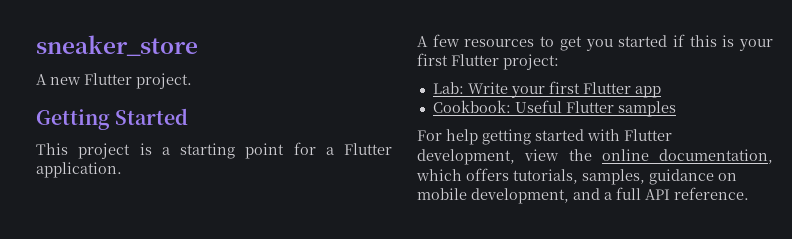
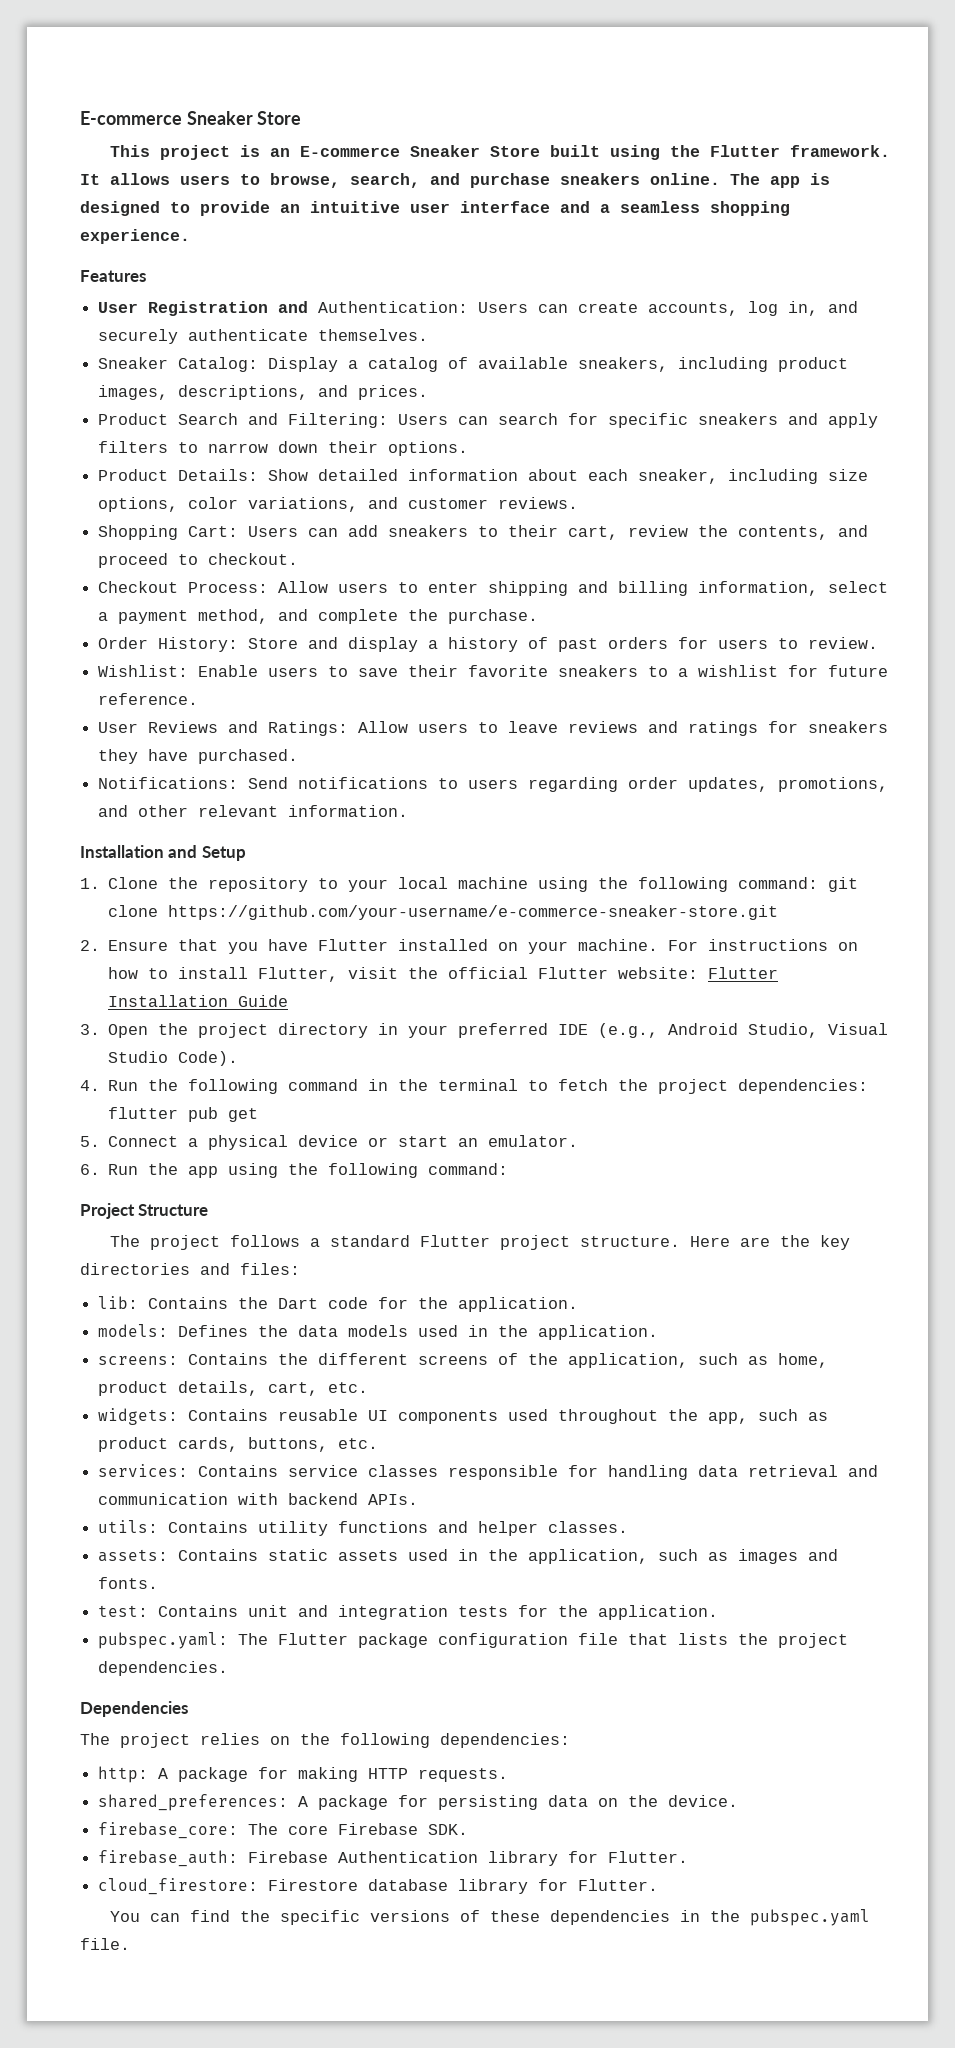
[36,35,198,56] [36,73,192,89] [36,108,189,130] [36,142,392,159] [36,162,122,178] [417,34,773,51] [417,53,559,70] [432,81,661,98] [432,100,676,117] [417,129,672,145] [417,149,773,165] [416,168,737,185] [417,187,749,204] sneaker_store // A new Flutter project. // Getting Started // This project is a starting point for a Flutter application. // A few resources to get you started if this is your first Flutter project: // Lab: Write your first Flutter app // Cookbook: Useful Flutter samples // For help getting started with Flutter development, view the online documentation, which offers tutorials, samples, guidance on mobile development, and a full API reference. -> [80,111,302,125] [109,145,890,160] [80,173,830,188] [80,201,790,216] [80,229,190,244] [80,270,146,282] [98,301,859,316] [98,329,429,344] [98,357,849,372] [98,385,429,400] [98,413,879,428] [98,441,469,456] [98,469,869,484] [98,497,579,512] [98,525,869,540] [98,553,299,568] [98,581,889,596] [98,609,539,624] [98,637,879,652] [98,665,889,677] [98,693,199,705] [98,721,889,736] [98,749,299,764] [98,777,889,792] [98,805,409,817] [80,845,246,861] [80,877,859,892] [108,905,779,920] [80,939,859,954] [108,967,779,982] [108,995,289,1007] [80,1023,889,1038] [108,1051,239,1066] [80,1079,869,1094] [108,1107,259,1122] [80,1135,579,1150] [80,1163,509,1178] [80,1203,209,1219] [109,1235,850,1250] [80,1263,300,1275] [98,1296,579,1312] [98,1324,659,1340] [98,1353,829,1368] [98,1381,369,1396] [98,1408,829,1425] [98,1437,379,1452] [98,1464,879,1480] [98,1493,419,1505] [98,1520,629,1536] [98,1549,839,1564] [98,1577,159,1589] [98,1605,719,1620] [98,1632,849,1649] [98,1661,229,1676] [80,1701,188,1717] [80,1733,570,1748] [98,1766,509,1783] [98,1794,739,1811] [98,1822,469,1839] [98,1850,689,1867] [98,1878,659,1895] [109,1909,870,1926] [80,1938,130,1950] E-commerce Sneaker Store // This project is an E-commerce Sneaker Store built using the Flutter framework. It allows users to browse, search, and purchase sneakers online. The app is designed to provide an intuitive user interface and a seamless shopping experience. // Features // User Registration and Authentication: Users can create accounts, log in, and securely authenticate themselves. // Sneaker Catalog: Display a catalog of available sneakers, including product images, descriptions, and prices. // Product Search and Filtering: Users can search for specific sneakers and apply filters to narrow down their options. // Product Details: Show detailed information about each sneaker, including size options, color variations, and customer reviews. // Shopping Cart: Users can add sneakers to their cart, review the contents, and proceed to checkout. // Checkout Process: Allow users to enter shipping and billing information, select a payment method, and complete the purchase. // Order History: Store and display a history of past orders for users to review. // Wishlist: Enable users to save their favorite sneakers to a wishlist for future reference. // User Reviews and Ratings: Allow users to leave reviews and ratings for sneakers they have purchased. // Notifications: Send notifications to users regarding order updates, promotions, and other relevant information. // Installation and Setup // 1. Clone the repository to your local machine using the following command: git clone https://github.com/your-username/e-commerce-sneaker-store.git // 2. Ensure that you have Flutter installed on your machine. For instructions on how to install Flutter, visit the official Flutter website: Flutter Installation Guide // 3. Open the project directory in your preferred IDE (e.g., Android Studio, Visual Studio Code). // 4. Run the following command in the terminal to fetch the project dependencies: flutter pub get // 5. Connect a physical device or start an emulator. // 6. Run the app using the following command: // Project Structure // The project follows a standard Flutter project structure. Here are the key directories and files: // lib: Contains the Dart code for the application. // models: Defines the data models used in the application. // screens: Contains the different screens of the application, such as home, product details, cart, etc. // widgets: Contains reusable UI components used throughout the app, such as product cards, buttons, etc. // services: Contains service classes responsible for handling data retrieval and communication with backend APIs. // utils: Contains utility functions and helper classes. // assets: Contains static assets used in the application, such as images and fonts. // test: Contains unit and integration tests for the application. // pubspec.yaml: The Flutter package configuration file that lists the project dependencies. // Dependencies // The project relies on the following dependencies: // http: A package for making HTTP requests. // shared_preferences: A package for persisting data on the device. // firebase_core: The core Firebase SDK. // firebase_auth: Firebase Authentication library for Flutter. // cloud_firestore: Firestore database library for Flutter. // You can find the specific versions of these dependencies in the pubspec.yaml file.

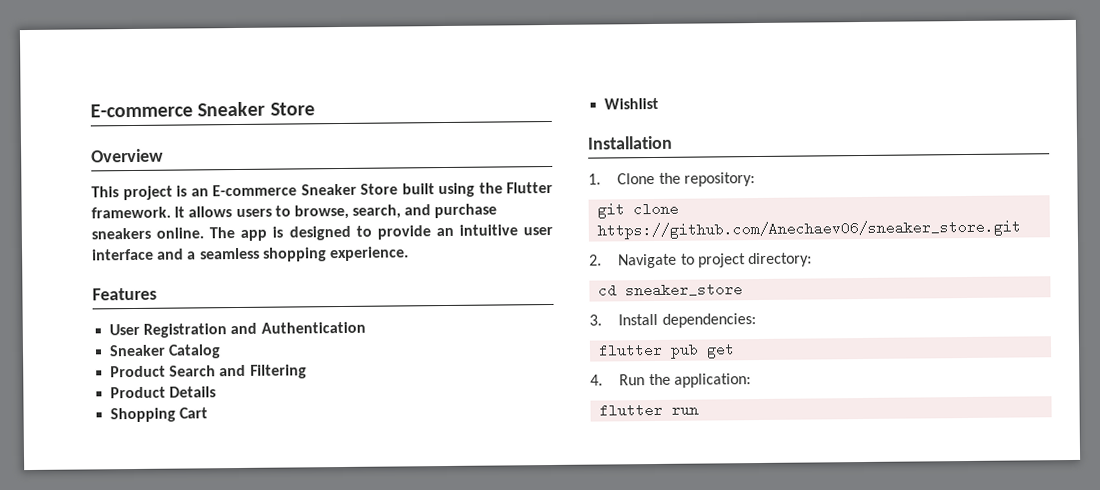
[80,111,302,125] E-commerce Sneaker Store -> [90,101,315,118] [91,148,164,163] E-commerce Sneaker Store // Overview
[318,301,859,316] [98,329,429,344] [98,357,849,372] [98,385,429,400] [98,413,879,428] [98,441,469,456] [98,469,869,484] [98,497,579,512] [98,525,869,540] [98,553,299,568] [98,581,889,596] [98,609,539,624] [98,637,879,652] [98,665,889,677] [98,693,199,705] [98,721,889,736] [98,749,299,764] [98,777,889,792] [98,805,409,817] [80,845,246,861] Authentication: Users can create accounts, log in, and securely authenticate themselves. // Sneaker Catalog: Display a catalog of available sneakers, including product images, descriptions, and prices. // Product Search and Filtering: Users can search for specific sneakers and apply filters to narrow down their options. // Product Details: Show detailed information about each sneaker, including size options, color variations, and customer reviews. // Shopping Cart: Users can add sneakers to their cart, review the contents, and proceed to checkout. // Checkout Process: Allow users to enter shipping and billing information, select a payment method, and complete the purchase. // Order History: Store and display a history of past orders for users to review. // Wishlist: Enable users to save their favorite sneakers to a wishlist for future reference. // User Reviews and Ratings: Allow users to leave reviews and ratings for sneakers they have purchased. // Notifications: Send notifications to users regarding order updates, promotions, and other relevant information. // Installation and Setup -> [260,321,366,334] [109,344,222,359] [110,364,307,379] [110,386,217,399] [110,407,209,423] [604,97,660,110] [587,135,673,150] Authentication // Sneaker Catalog // Product Search and Filtering // Product Details // Shopping Cart // Wishlist // Installation
[208,877,819,892] repository to your local machine using the following command: -> [683,172,755,187] repository: //
[168,905,779,920] https://github.com/your-username/e-commerce-sneaker-store.git -> [597,219,1022,240] https://github.com/Anechaev06/sneaker_store.git
[108,939,859,954] [108,967,779,982] [108,995,289,1007] [80,1023,889,1038] [108,1051,239,1066] [80,1079,869,1094] [108,1107,259,1122] [80,1135,579,1150] [80,1163,509,1178] [80,1203,209,1219] [109,1235,850,1250] [80,1263,300,1275] [98,1296,579,1312] [98,1324,659,1340] [98,1353,829,1368] [98,1381,369,1396] [98,1408,829,1425] [98,1437,379,1452] [98,1464,879,1480] [98,1493,419,1505] [98,1520,629,1536] [98,1549,839,1564] [98,1577,159,1589] [98,1605,719,1620] [98,1632,849,1649] [98,1661,229,1676] [80,1701,188,1717] [80,1733,570,1748] [98,1766,509,1783] [98,1794,739,1811] [98,1822,469,1839] [98,1850,689,1867] [98,1878,659,1895] [109,1909,870,1926] [80,1938,130,1950] Ensure that you have Flutter installed on your machine. For instructions on how to install Flutter, visit the official Flutter website: Flutter Installation Guide // 3. Open the project directory in your preferred IDE (e.g., Android Studio, Visual Studio Code). // 4. Run the following command in the terminal to fetch the project dependencies: flutter pub get // 5. Connect a physical device or start an emulator. // 6. Run the app using the following command: // Project Structure // The project follows a standard Flutter project structure. Here are the key directories and files: // lib: Contains the Dart code for the application. // models: Defines the data models used in the application. // screens: Contains the different screens of the application, such as home, product details, cart, etc. // widgets: Contains reusable UI components used throughout the app, such as product cards, buttons, etc. // services: Contains service classes responsible for handling data retrieval and communication with backend APIs. // utils: Contains utility functions and helper classes. // assets: Contains static assets used in the application, such as images and fonts. // test: Contains unit and integration tests for the application. // pubspec.yaml: The Flutter package configuration file that lists the project dependencies. // Dependencies // The project relies on the following dependencies: // http: A package for making HTTP requests. // shared_preferences: A package for persisting data on the device. // firebase_core: The core Firebase SDK. // firebase_auth: Firebase Authentication library for Flutter. // cloud_firestore: Firestore database library for Flutter. // You can find the specific versions of these dependencies in the pubspec.yaml file. -> [618,252,813,269] [598,282,744,298] [589,313,756,328] [598,342,736,359] [590,373,751,388] [599,402,700,418] Navigate to project directory: // cd sneaker_store // 3. Install dependencies: // flutter pub get // 4. Run the application: // flutter run

